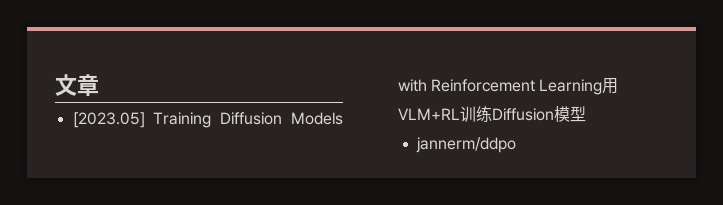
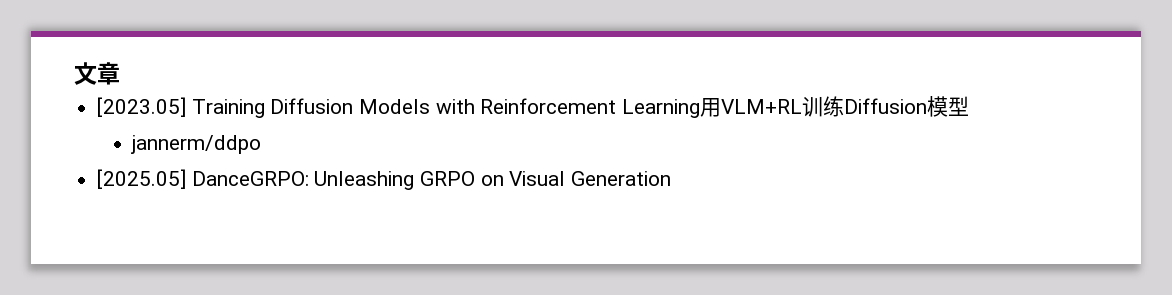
(517, 145) none -> [97,169,672,190] // [2025.05] DanceGRPO: Unleashing GRPO on Visual Generation

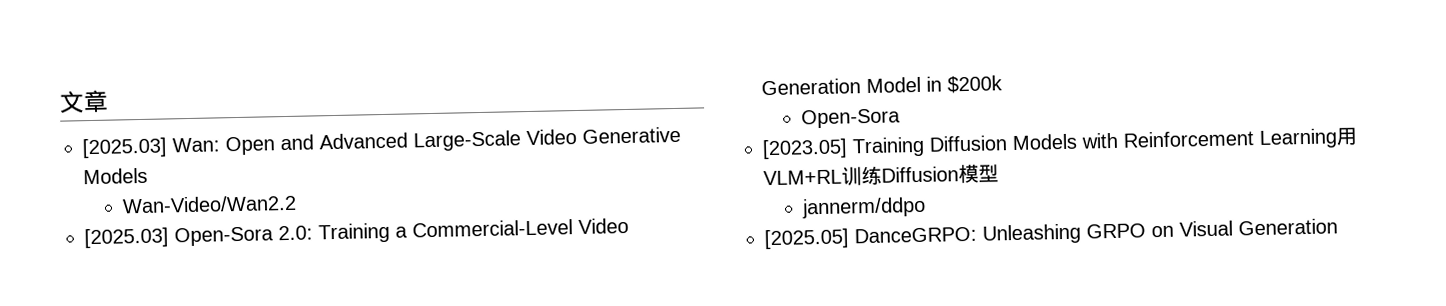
(120, 73) none -> [82,126,681,159] [83,167,148,185] [122,194,298,214] [84,217,629,249] [761,75,1003,96] [801,108,902,129] // [2025.03] Wan: Open and Advanced Large-Scale Video Generative Models // Wan-Video/Wan2.2 // [2025.03] Open-Sora 2.0: Training a Commercial-Level Video Generation Model in $200k // Open-Sora

